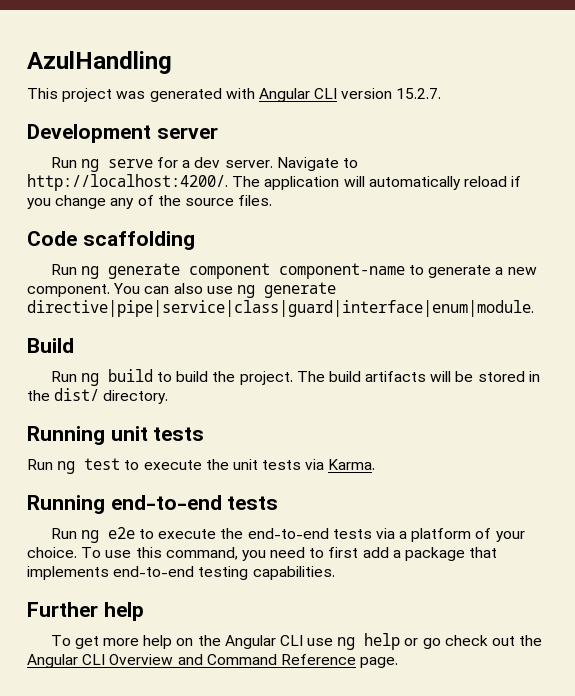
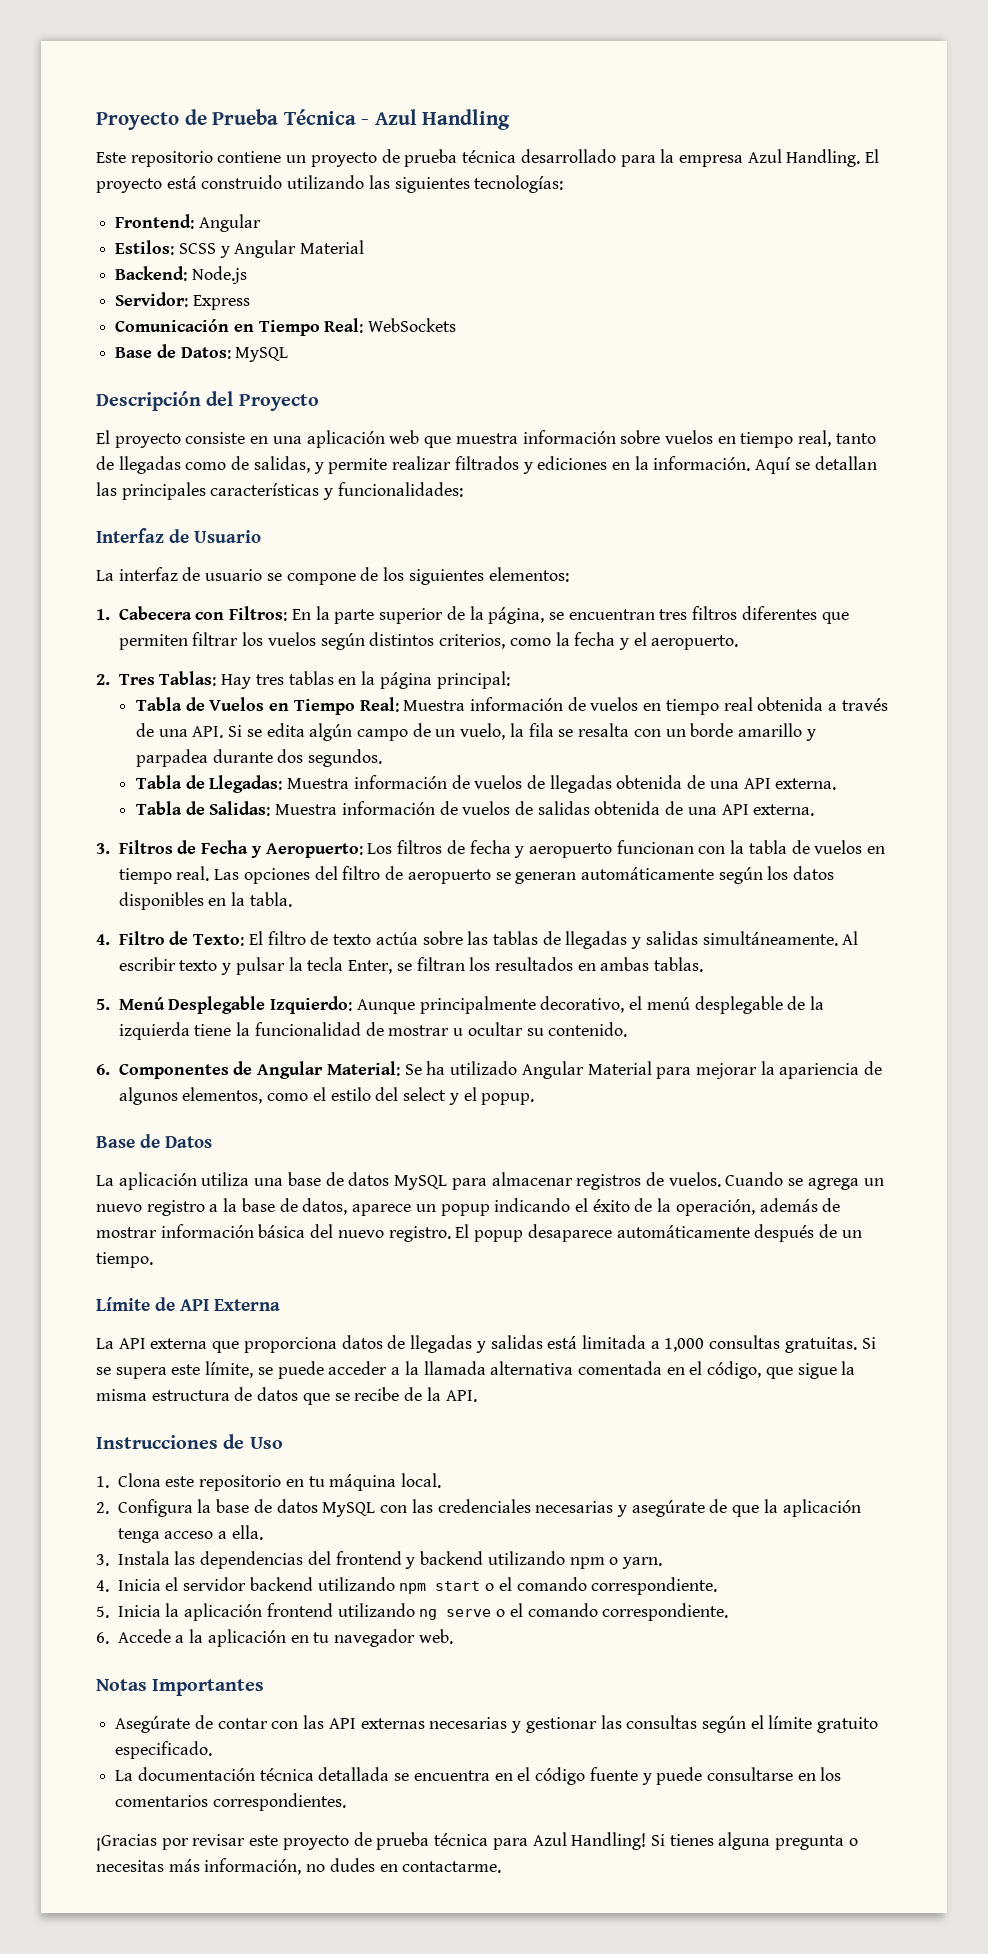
[27,51,172,74] [27,88,442,102] [27,124,218,143] [50,157,358,172] [27,174,522,191] [27,195,273,209] [27,231,195,250] [50,263,537,279] [27,282,336,298] [27,300,534,317] [27,338,74,353] [50,369,540,386] [27,388,169,404] [27,426,205,445] [27,458,376,474] [27,495,279,514] [50,527,525,543] [27,547,498,561] [27,566,335,580] [27,602,144,621] [50,633,543,650] [27,654,399,668] AzulHandling // This project was generated with Angular CLI version 15.2.7. // Development server // Run ng serve for a dev server. Navigate to http://localhost:4200/. The application will automatically reload if you change any of the source files. // Code scaffolding // Run ng generate component component-name to generate a new component. You can also use ng generate directive|pipe|service|class|guard|interface|enum|module. // Build // Run ng build to build the project. The build artifacts will be stored in the dist/ directory. // Running unit tests // Run ng test to execute the unit tests via Karma. // Running end-to-end tests // Run ng e2e to execute the end-to-end tests via a platform of your choice. To use this command, you need to first add a package that implements end-to-end testing capabilities. // Further help // To get more help on the Angular CLI use ng help or go check out the Angular CLI Overview and Command Reference page. -> [96,109,511,130] [96,149,880,167] [96,175,564,193] [115,214,261,232] [115,240,365,258] [115,266,247,284] [115,292,250,310] [115,318,457,336] [115,344,289,362] [96,391,319,411] [96,430,876,448] [96,456,877,474] [96,482,463,500] [96,528,261,543] [96,567,569,585] [96,606,849,624] [118,632,739,650] [96,671,510,689] [135,697,888,715] [135,723,816,741] [135,749,383,767] [135,775,837,793] [135,801,815,816] [96,840,886,858] [118,866,835,884] [118,892,292,910] [96,931,859,949] [118,957,704,975] [96,996,825,1014] [118,1022,628,1040] [96,1061,883,1079] [118,1087,535,1105] [96,1134,212,1148] [96,1172,884,1190] [96,1198,841,1216] [96,1224,862,1242] [96,1252,153,1268] [96,1297,280,1311] [96,1335,876,1353] [96,1361,856,1379] [96,1387,477,1405] [96,1434,283,1449] [96,1473,442,1491] [96,1499,861,1517] [117,1525,263,1543] [96,1551,663,1569] [96,1577,718,1595] [96,1603,729,1621] [96,1629,453,1647] [96,1679,265,1696] [115,1715,879,1733] [115,1741,213,1759] [115,1767,842,1785] [115,1793,346,1811] [96,1832,858,1851] [96,1858,502,1875] Proyecto de Prueba Técnica - Azul Handling // Este repositorio contiene un proyecto de prueba técnica desarrollado para la empresa Azul Handling. El proyecto está construido utilizando las siguientes tecnologías: // Frontend: Angular // Estilos: SCSS y Angular Material // Backend: Node.js // Servidor: Express // Comunicación en Tiempo Real: WebSockets // Base de Datos: MySQL // Descripción del Proyecto // El proyecto consiste en una aplicación web que muestra información sobre vuelos en tiempo real, tanto de llegadas como de salidas, y permite realizar filtrados y ediciones en la información. Aquí se detallan las principales características y funcionalidades: // Interfaz de Usuario // La interfaz de usuario se compone de los siguientes elementos: // 1. Cabecera con Filtros: En la parte superior de la página, se encuentran tres filtros diferentes que permiten filtrar los vuelos según distintos criterios, como la fecha y el aeropuerto. // 2. Tres Tablas: Hay tres tablas en la página principal: // Tabla de Vuelos en Tiempo Real: Muestra información de vuelos en tiempo real obtenida a través de una API. Si se edita algún campo de un vuelo, la fila se resalta con un borde amarillo y parpadea durante dos segundos. // Tabla de Llegadas: Muestra información de vuelos de llegadas obtenida de una API externa. // Tabla de Salidas: Muestra información de vuelos de salidas obtenida de una API externa. // 3. Filtros de Fecha y Aeropuerto: Los filtros de fecha y aeropuerto funcionan con la tabla de vuelos en tiempo real. Las opciones del filtro de aeropuerto se generan automáticamente según los datos disponibles en la tabla. // 4. Filtro de Texto: El filtro de texto actúa sobre las tablas de llegadas y salidas simultáneamente. Al escribir texto y pulsar la tecla Enter, se filtran los resultados en ambas tablas. // 5. Menú Desplegable Izquierdo: Aunque principalmente decorativo, el menú desplegable de la izquierda tiene la funcionalidad de mostrar u ocultar su contenido. // 6. Componentes de Angular Material: Se ha utilizado Angular Material para mejorar la apariencia de algunos elementos, como el estilo del select y el popup. // Base de Datos // La aplicación utiliza una base de datos MySQL para almacenar registros de vuelos. Cuando se agrega un nuevo registro a la base de datos, aparece un popup indicando el éxito de la operación, además de mostrar información básica del nuevo registro. El popup desaparece automáticamente después de un tiempo. // Límite de API Externa // La API externa que proporciona datos de llegadas y salidas está limitada a 1,000 consultas gratuitas. Si se supera este límite, se puede acceder a la llamada alternativa comentada en el código, que sigue la misma estructura de datos que se recibe de la API. // Instrucciones de Uso // 1. Clona este repositorio en tu máquina local. // 2. Configura la base de datos MySQL con las credenciales necesarias y asegúrate de que la aplicación tenga acceso a ella. // 3. Instala las dependencias del frontend y backend utilizando npm o yarn. // 4. Inicia el servidor backend utilizando npm start o el comando correspondiente. // 5. Inicia la aplicación frontend utilizando ng serve o el comando correspondiente. // 6. Accede a la aplicación en tu navegador web. // Notas Importantes // Asegúrate de contar con las API externas necesarias y gestionar las consultas según el límite gratuito especificado. // La documentación técnica detallada se encuentra en el código fuente y puede consultarse en los comentarios correspondientes. // ¡Gracias por revisar este proyecto de prueba técnica para Azul Handling! Si tienes alguna pregunta o necesitas más información, no dudes en contactarme.

